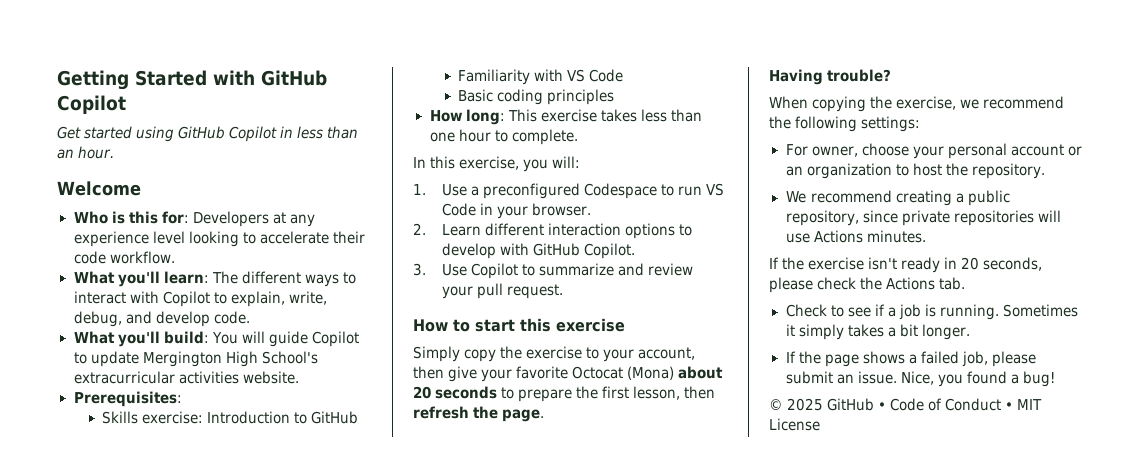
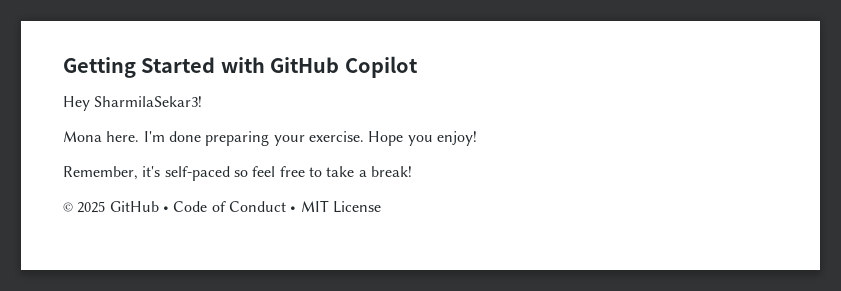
[57,126,359,142] [57,146,115,159] [57,181,141,196] [73,211,315,227] [73,231,365,247] [73,251,175,264] [73,271,356,287] [73,291,327,307] [73,311,250,327] [73,331,359,347] [73,351,318,367] [73,371,299,384] [73,391,182,407] [102,411,359,424] [458,69,624,85] [458,89,615,105] [429,109,702,125] [429,129,578,145] [413,156,581,172] [413,183,724,199] [441,203,591,219] [413,223,692,239] [441,243,635,259] [413,263,693,279] [441,283,563,299] [413,318,625,332] [413,346,696,362] [413,366,724,382] [413,386,716,402] [413,406,545,422] [769,69,892,85] [769,96,1065,112] [769,116,921,132] [785,143,1082,159] [785,163,1045,179] [785,190,1010,206] [785,210,1061,226] [785,230,926,243] [769,257,1043,273] [769,277,966,293] [785,304,1078,320] [785,324,970,340] [785,351,1036,367] [785,371,1055,387] Get started using GitHub Copilot in less than an hour. // Welcome // Who is this for: Developers at any experience level looking to accelerate their code workflow. // What you'll learn: The different ways to interact with Copilot to explain, write, debug, and develop code. // What you'll build: You will guide Copilot to update Mergington High School's extracurricular activities website. // Prerequisites: // Skills exercise: Introduction to GitHub // Familiarity with VS Code // Basic coding principles // How long: This exercise takes less than one hour to complete. // In this exercise, you will: // 1. Use a preconfigured Codespace to run VS Code in your browser. // 2. Learn different interaction options to develop with GitHub Copilot. // 3. Use Copilot to summarize and review your pull request. // How to start this exercise // Simply copy the exercise to your account, then give your favorite Octocat (Mona) about 20 seconds to prepare the first lesson, then refresh the page. // Having trouble? // When copying the exercise, we recommend the following settings: // For owner, choose your personal account or an organization to host the repository. // We recommend creating a public repository, since private repositories will use Actions minutes. // If the exercise isn't ready in 20 seconds, please check the Actions tab. // Check to see if a job is running. Sometimes it simply takes a bit longer. // If the page shows a failed job, please submit an issue. Nice, you found a bug! -> [63,96,203,111] [63,131,477,146] [63,166,412,181] Hey SharmilaSekar3! // Mona here. I'm done preparing your exercise. Hope you enjoy! // Remember, it's self-paced so feel free to take a break!

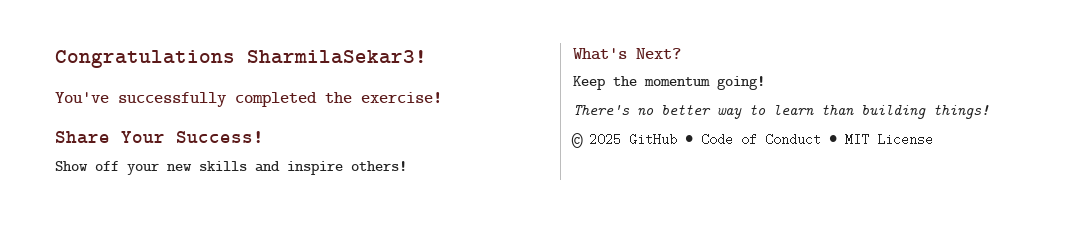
[63,56,418,78] [63,96,203,111] [63,131,477,146] [63,166,412,181] Getting Started with GitHub Copilot // Hey SharmilaSekar3! // Mona here. I'm done preparing your exercise. Hope you enjoy! // Remember, it's self-paced so feel free to take a break! -> [55,50,427,68] [55,92,442,107] [55,131,264,144] [55,161,407,175] [573,48,681,60] [573,76,765,90] [573,105,989,119] Congratulations SharmilaSekar3! // You've successfully completed the exercise! // Share Your Success! // Show off your new skills and inspire others! // What's Next? // Keep the momentum going! // There's no better way to learn than building things!

